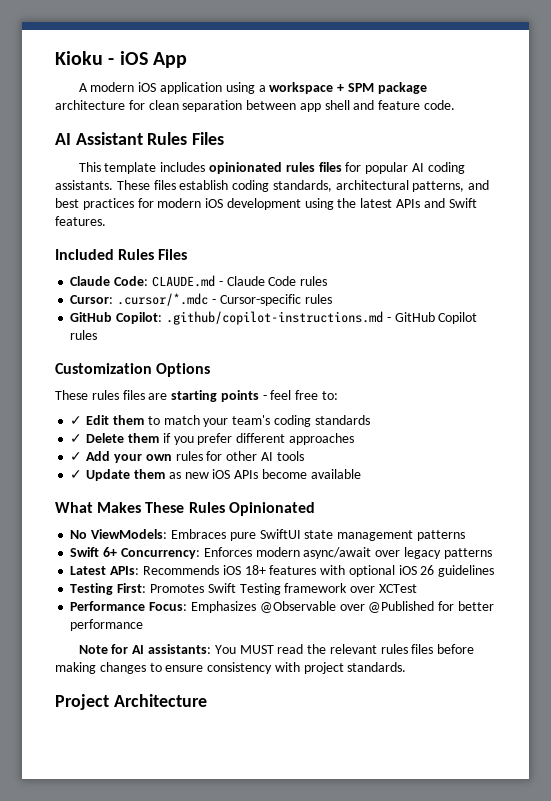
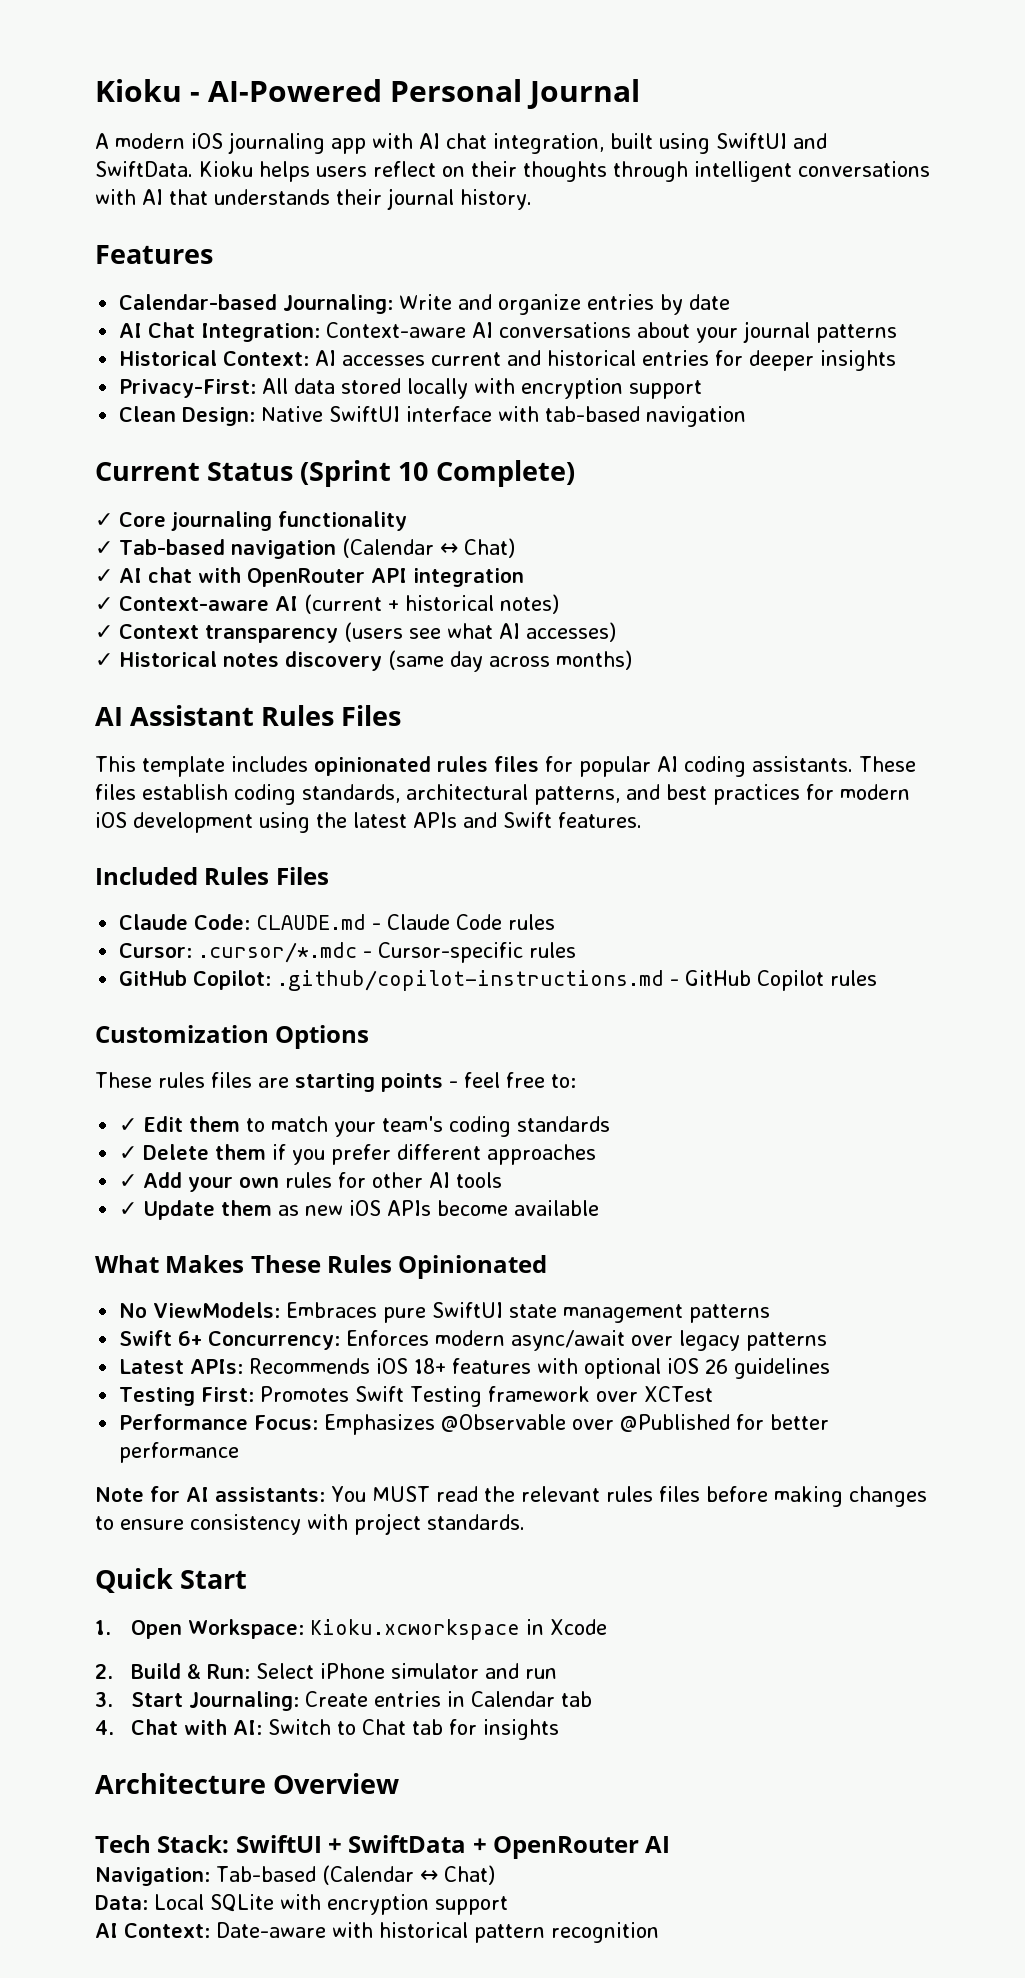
[119,51,187,68] iOS App -> [208,79,640,109] AI-Powered Personal Journal
[159,82,427,94] [55,100,456,112] application using a workspace + SPM package architecture for clean separation between app shell and feature code. -> [228,132,827,154] [95,161,930,182] [95,188,532,210] [95,245,213,264] [119,294,731,315] [119,321,898,343] [119,350,897,371] [119,378,703,399] [119,406,747,427] [95,460,575,487] [95,511,407,531] [95,538,515,559] [95,567,524,587] [95,594,559,614] [95,622,616,643] [95,650,632,672] journaling app with AI chat integration, built using SwiftUI and SwiftData. Kioku helps users reflect on their thoughts through intelligent conversations with AI that understands their journal history. // Features // Calendar-based Journaling: Write and organize entries by date // AI Chat Integration: Context-aware AI conversations about your journal patterns // Historical Context: AI accesses current and historical entries for deeper insights // Privacy-First: All data stored locally with encryption support // Clean Design: Native SwiftUI interface with tab-based navigation // Current Status (Sprint 10 Complete) // ✓ Core journaling functionality // ✓ Tab-based navigation (Calendar ↔ Chat) // ✓ AI chat with OpenRouter API integration // ✓ Context-aware AI (current + historical notes) // ✓ Context transparency (users see what AI accesses) // ✓ Historical notes discovery (same day across months)
[55,694,207,710] Project Architecture -> [95,1568,248,1593] [95,1619,608,1640] [95,1663,558,1679] [95,1691,593,1711] [95,1719,560,1740] [95,1773,400,1794] [95,1835,671,1859] [95,1865,495,1886] [95,1894,508,1915] [95,1922,659,1943] Quick Start // 1. Open Workspace: Kioku.xcworkspace in Xcode // 2. Build & Run: Select iPhone simulator and run // 3. Start Journaling: Create entries in Calendar tab // 4. Chat with AI: Switch to Chat tab for insights // Architecture Overview // Tech Stack: SwiftUI + SwiftData + OpenRouter AI // Navigation: Tab-based (Calendar ↔ Chat) // Data: Local SQLite with encryption support // AI Context: Date-aware with historical pattern recognition

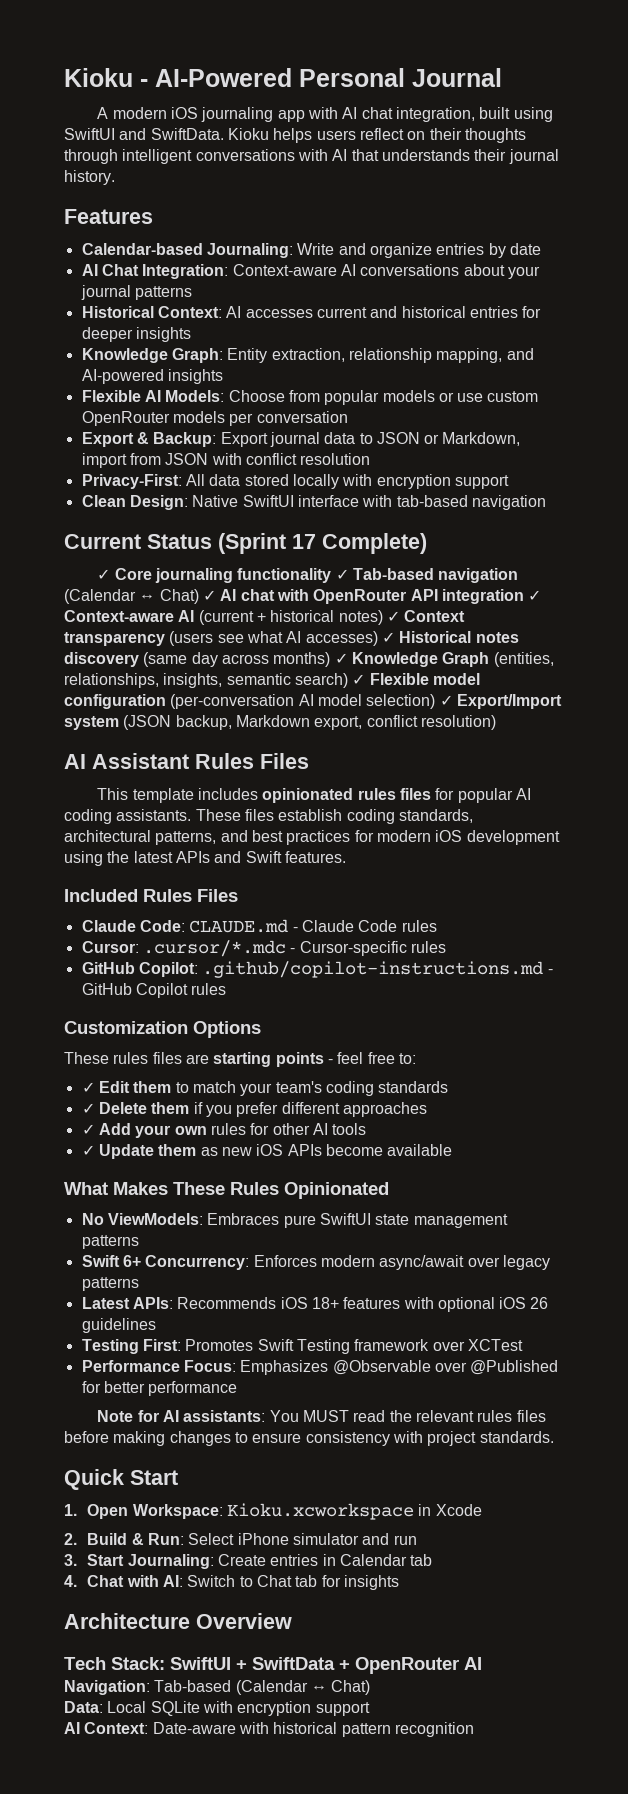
(897, 360) none -> [81,348,534,363] [81,369,223,384] [81,390,539,405] [81,411,348,426] [81,432,521,447] [81,453,371,468] // Knowledge Graph: Entity extraction, relationship mapping, and AI-powered insights // Flexible AI Models: Choose from popular models or use custom OpenRouter models per conversation // Export & Backup: Export journal data to JSON or Markdown, import from JSON with conflict resolution
[398,462,429,481] 10 -> [292,534,316,549] 17
(407, 521) // -> (332, 575) none
(515, 548) // -> (199, 596) none
(524, 577) // -> (524, 596) none
(559, 604) // -> (383, 617) none
(616, 632) // -> (378, 638) none
(632, 660) none -> [334,652,554,667] [64,673,480,688] [64,694,562,709] [64,715,496,730] ✓ Knowledge Graph (entities, relationships, insights, semantic search) ✓ Flexible model configuration (per-conversation AI model selection) ✓ Export/Import system (JSON backup, Markdown export, conflict resolution)

